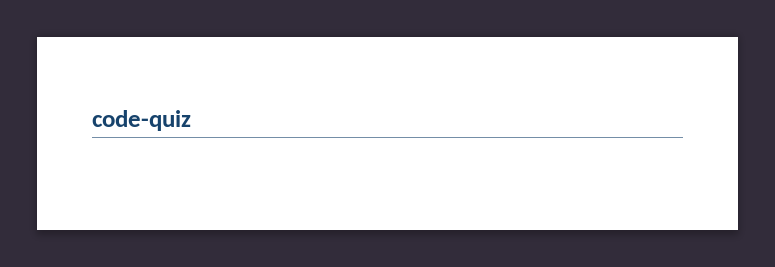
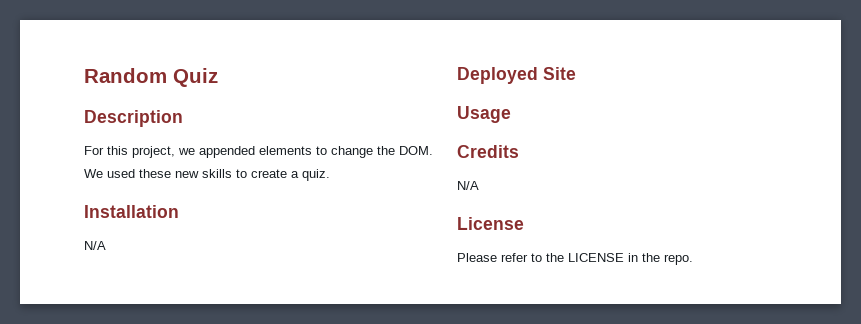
[92,110,191,131] code-quiz -> [84,68,218,87] [84,110,183,127] [84,146,433,158] [84,169,330,181] [84,205,179,218] [84,241,106,250] [457,67,576,84] [457,106,511,123] [457,145,519,158] [457,181,479,190] [457,217,524,230] [457,253,693,265] Random Quiz // Description // For this project, we appended elements to change the DOM. We used these new skills to create a quiz. // Installation // N/A // Deployed Site // Usage // Credits // N/A // License // Please refer to the LICENSE in the repo.

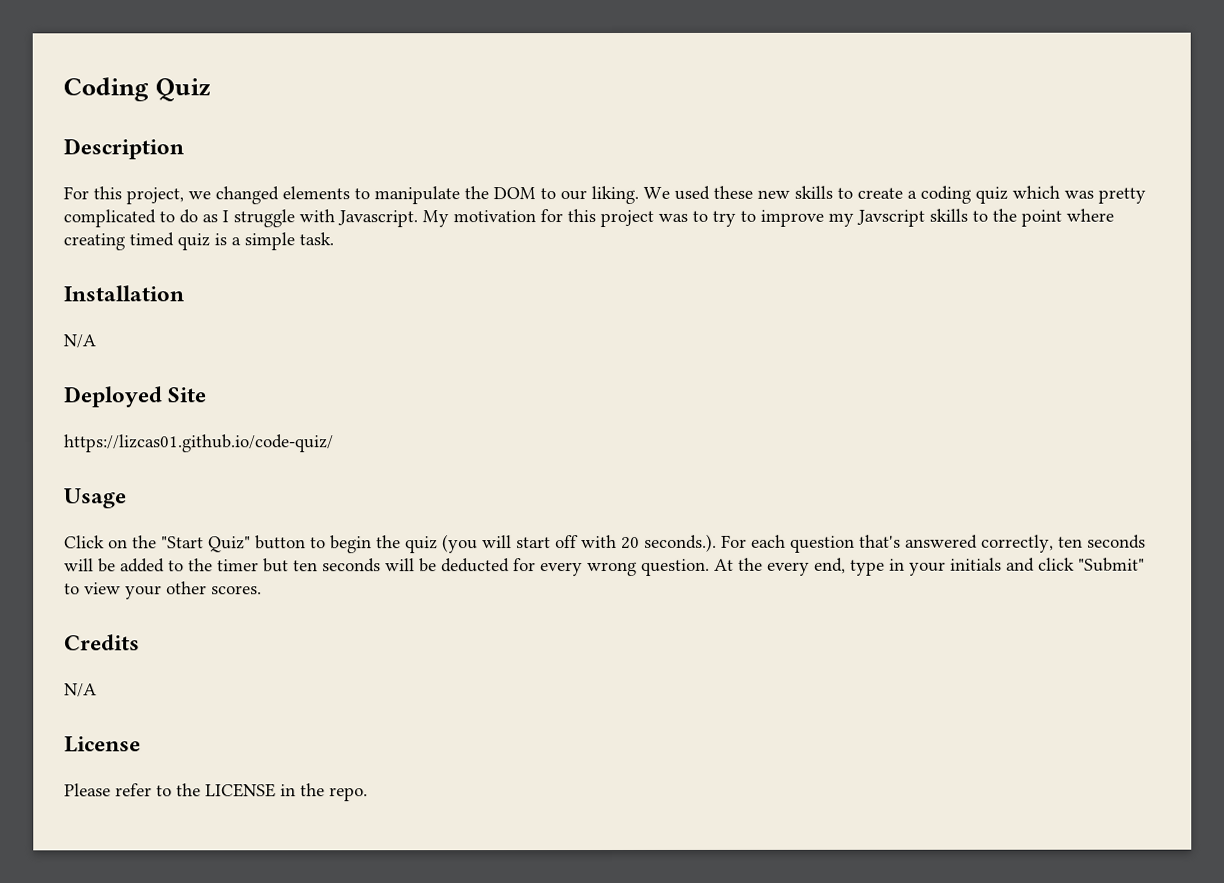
[84,68,167,83] Random -> [63,77,149,102] Coding
[199,146,255,158] appended -> [215,186,279,205] changed
[331,146,433,158] change the DOM. -> [374,185,639,205] manipulate the DOM to our liking.
[302,169,330,181] quiz. -> [920,185,1146,204] [63,208,1114,228] [63,232,334,251] coding quiz which was pretty complicated to do as I struggle with Javascript. My motivation for this project was to try to improve my Javscript skills to the point where creating timed quiz is a simple task.
(576, 73) none -> [63,434,334,453] // https://lizcas01.github.io/code-quiz/
(511, 114) none -> [64,533,1146,554] [64,557,1145,577] [64,581,262,600] // Click on the "Start Quiz" button to begin the quiz (you will start off with 20 seconds.). For each question that's answered correctly, ten seconds will be added to the timer but ten seconds will be deducted for every wrong question. At the every end, type in your initials and click "Submit" to view your other scores.

